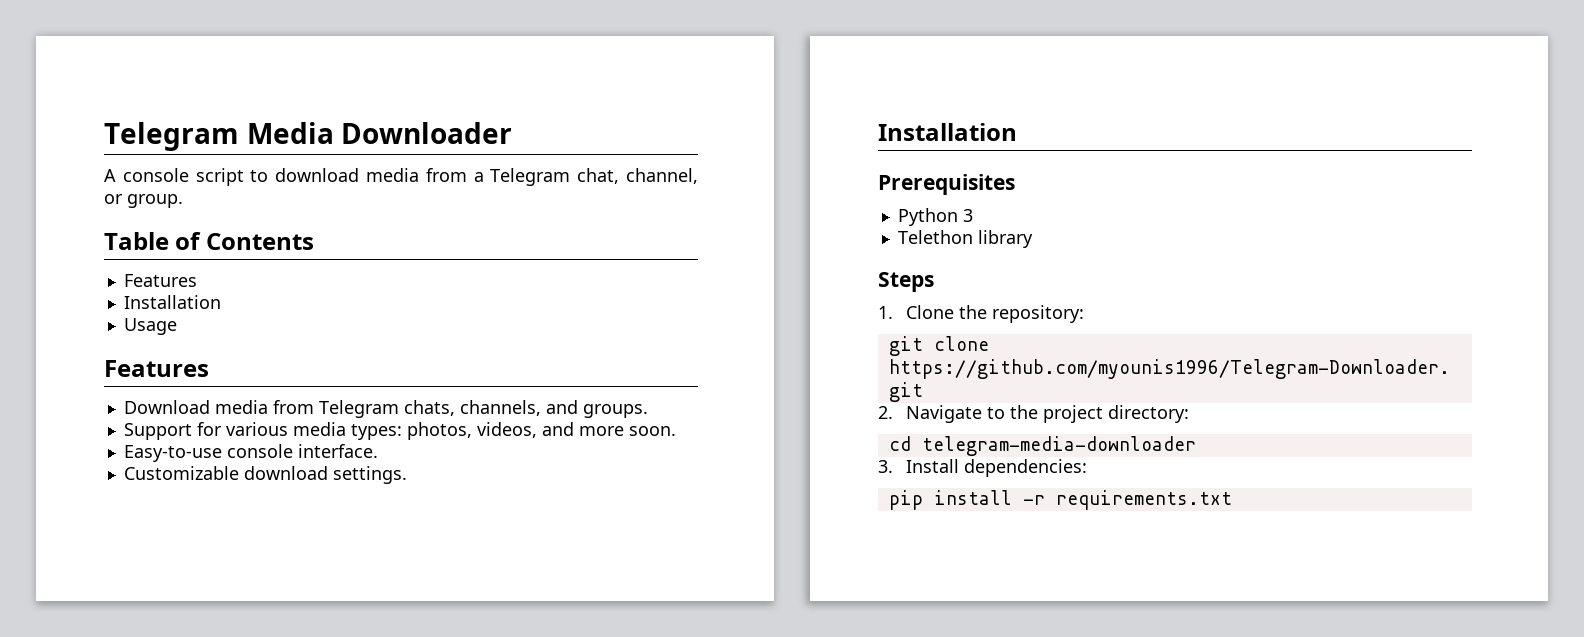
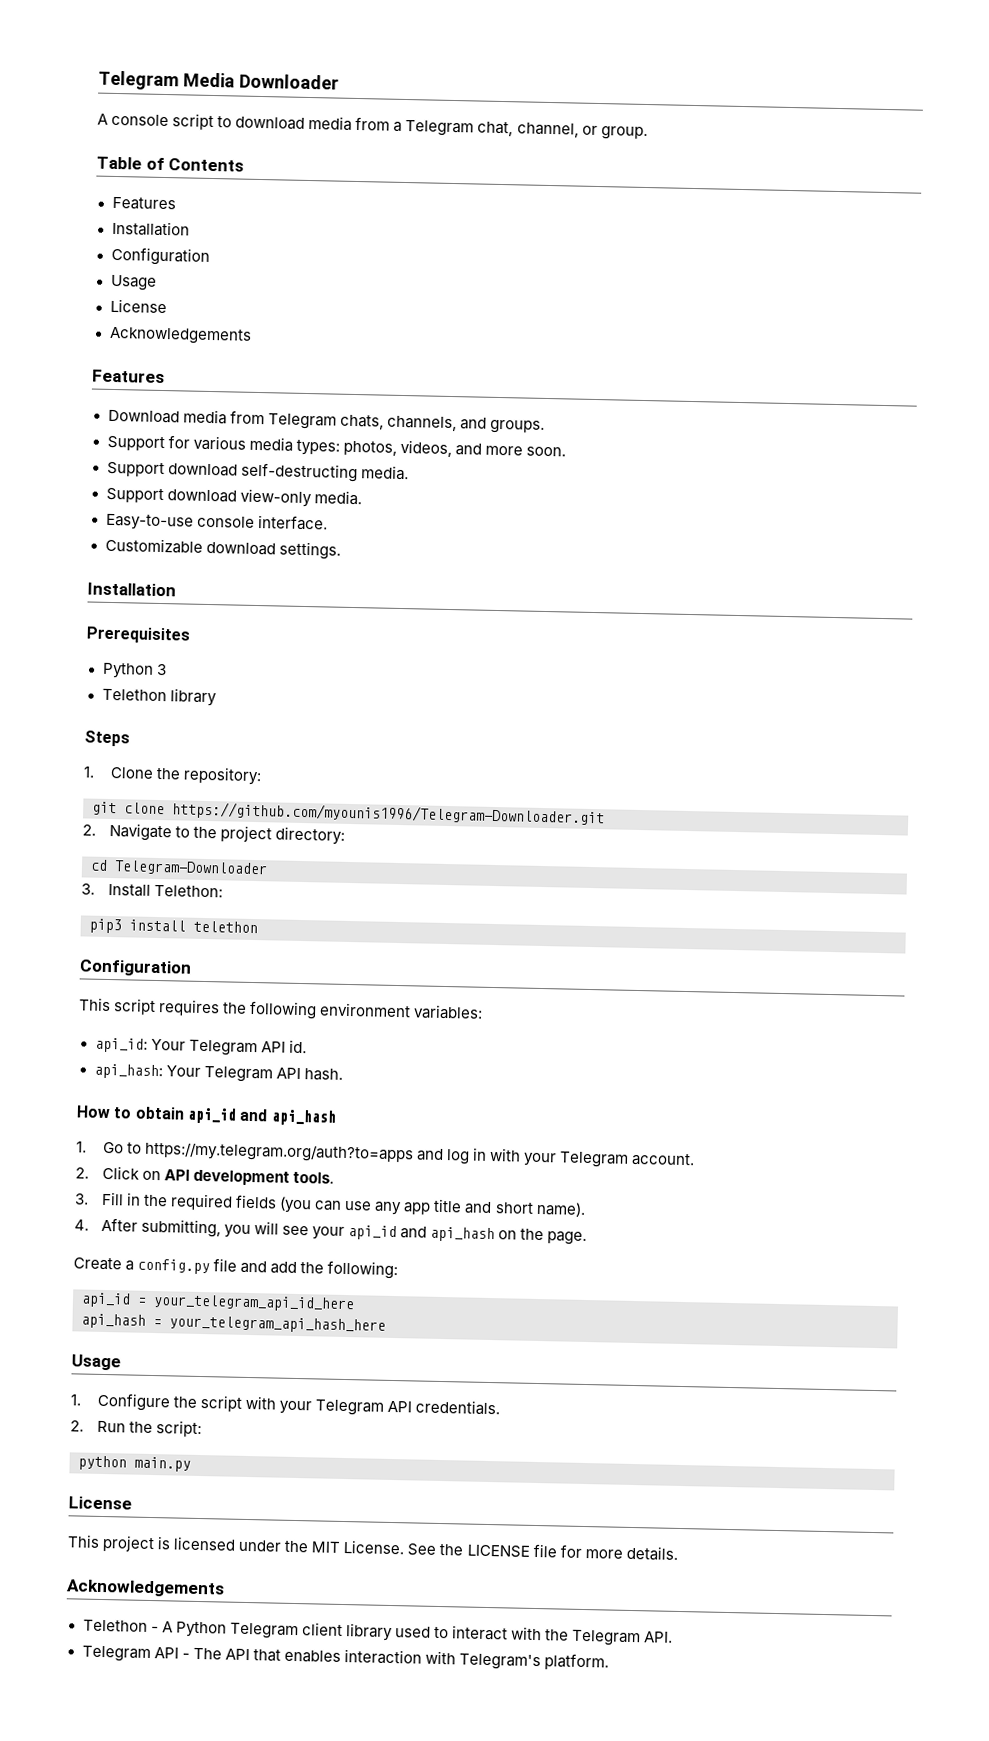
[123,318,177,335] // Usage -> [110,246,210,266] [109,274,157,291] [109,298,167,314] [108,326,252,345] // Configuration // Usage // License // Acknowledgements
(676, 431) none -> [106,461,409,483] [105,487,362,508] // Support download self-destructing media. // Support download view-only media.
[921,436,1196,456] telegram-media-downloader -> [114,860,268,877] Telegram-Downloader
[963,459,1087,477] [888,490,1232,510] dependencies: // pip install -r requirements.txt -> [153,884,223,898] [89,918,258,934] [79,959,192,977] [79,997,484,1020] [94,1037,307,1057] [93,1063,343,1083] [76,1105,336,1126] [76,1141,696,1168] [75,1165,335,1186] [74,1191,586,1217] [74,1217,588,1246] [73,1257,399,1280] [81,1292,355,1313] [81,1313,386,1334] [71,1354,121,1371] [70,1392,501,1416] [70,1420,203,1438] [78,1455,191,1472] [68,1496,132,1510] [67,1534,678,1561] [66,1579,225,1598] [82,1619,674,1647] [81,1645,609,1671] Telethon: // pip3 install telethon // Configuration // This script requires the following environment variables: // api_id: Your Telegram API id. // api_hash: Your Telegram API hash. // How to obtain api_id and api_hash // 1. Go to https://my.telegram.org/auth?to=apps and log in with your Telegram account. // 2. Click on API development tools. // 3. Fill in the required fields (you can use any app title and short name). // 4. After submitting, you will see your api_id and api_hash on the page. // Create a config.py file and add the following: // api_id = your_telegram_api_id_here // api_hash = your_telegram_api_hash_here // Usage // 1. Configure the script with your Telegram API credentials. // 2. Run the script: // python main.py // License // This project is licensed under the MIT License. See the LICENSE file for more details. // Acknowledgements // Telethon - A Python Telegram client library used to interact with the Telegram API. // Telegram API - The API that enables interaction with Telegram's platform.

